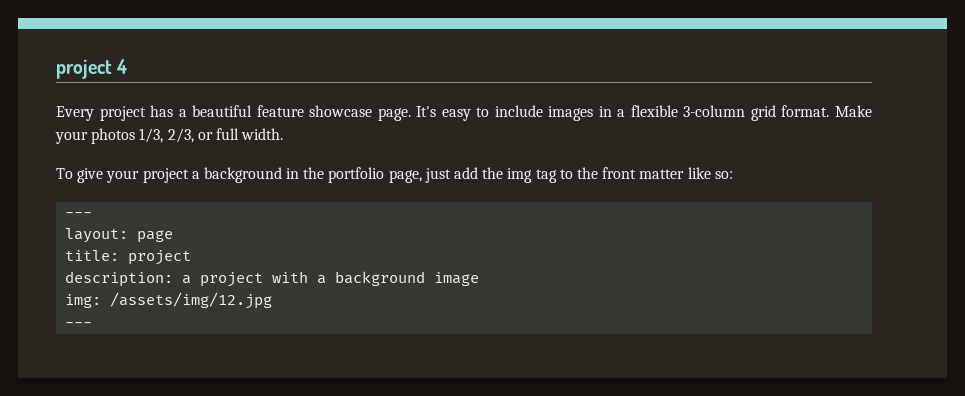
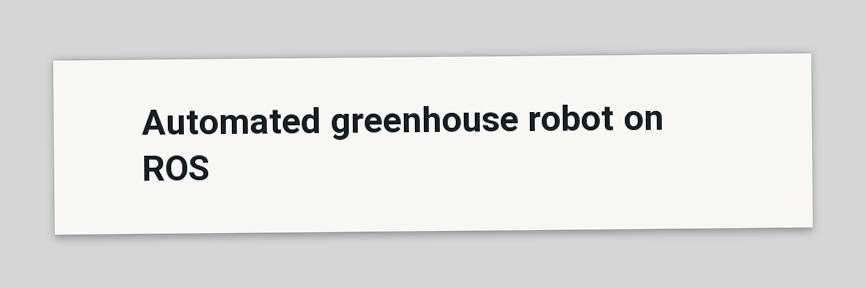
[56,59,128,79] [56,105,872,121] [55,128,284,144] [56,167,733,183] [65,212,93,217] [65,228,174,243] [65,250,192,265] [65,271,480,287] [65,292,273,309] [65,322,93,327] project 4 // Every project has a beautiful feature showcase page. It's easy to include images in a flexible 3-column grid format. Make your photos 1/3, 2/3, or full width. // To give your project a background in the portfolio page, just add the img tag to the front matter like so: // --- // layout: page // title: project // description: a project with a background image // img: /assets/img/12.jpg // --- -> [141,104,664,140] [142,155,210,181] Automated greenhouse robot on ROS

